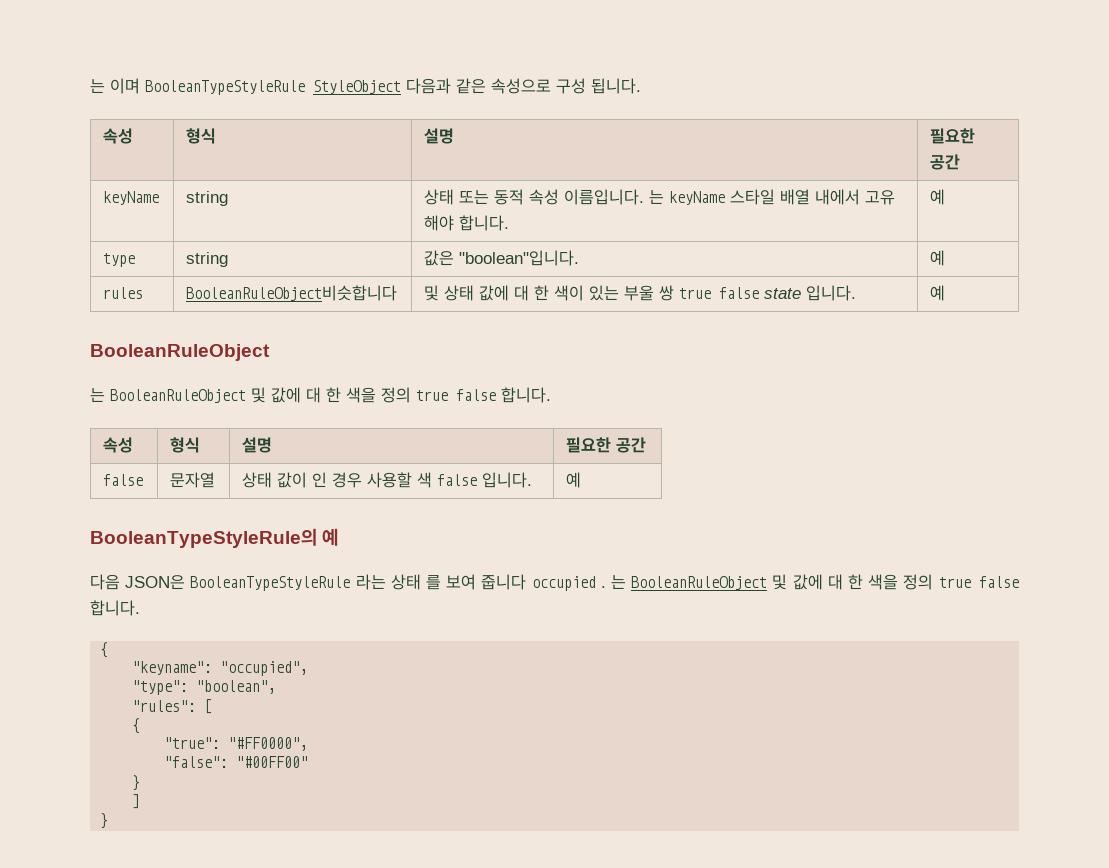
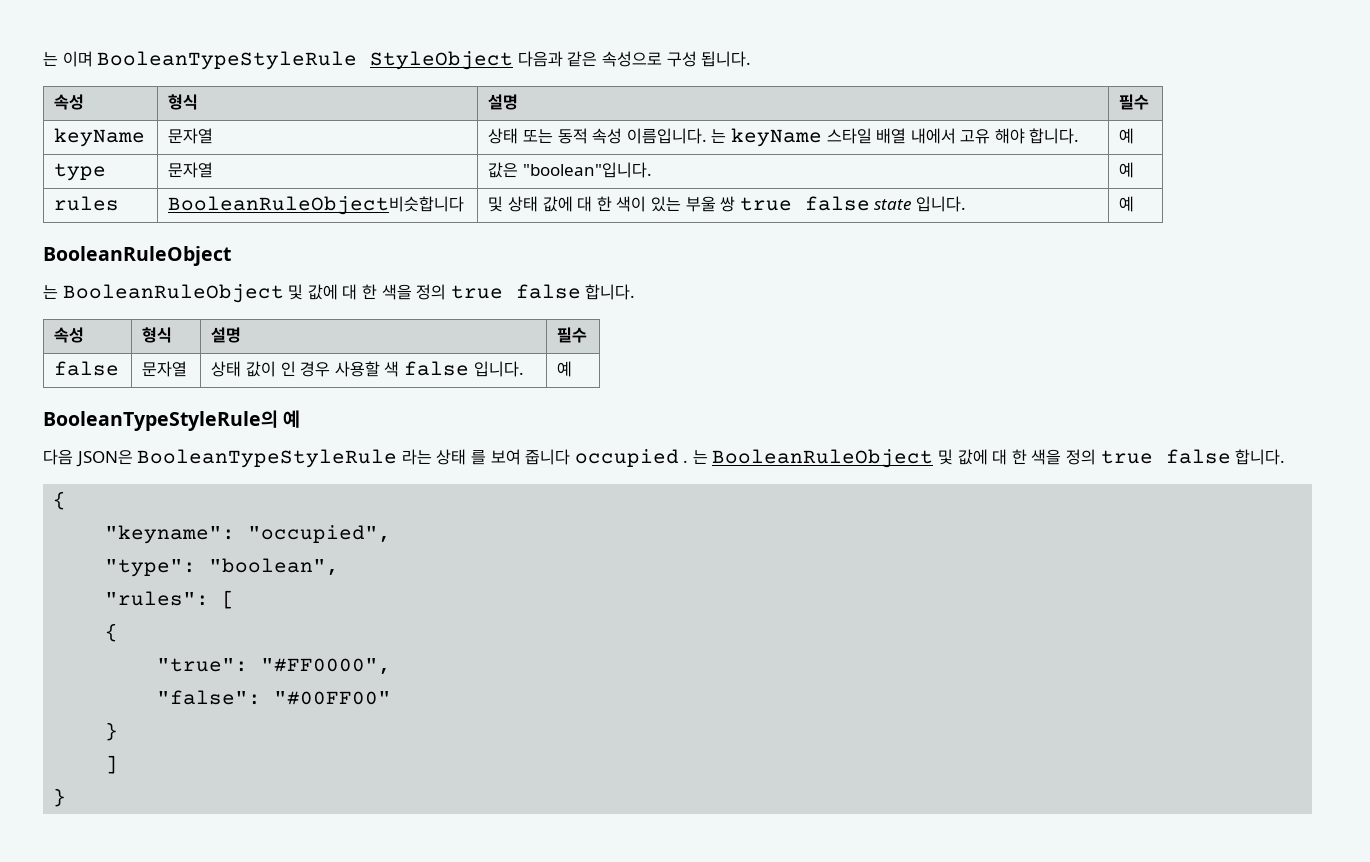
[930,128,976,144] [930,154,961,170] 필요한 공간 -> [1119,94,1150,110] 필수
[186,191,229,206] string -> [168,128,214,144] 문자열
[186,252,229,267] string -> [168,162,214,178] 문자열
[566,437,647,453] 필요한 공간 -> [557,327,588,343] 필수

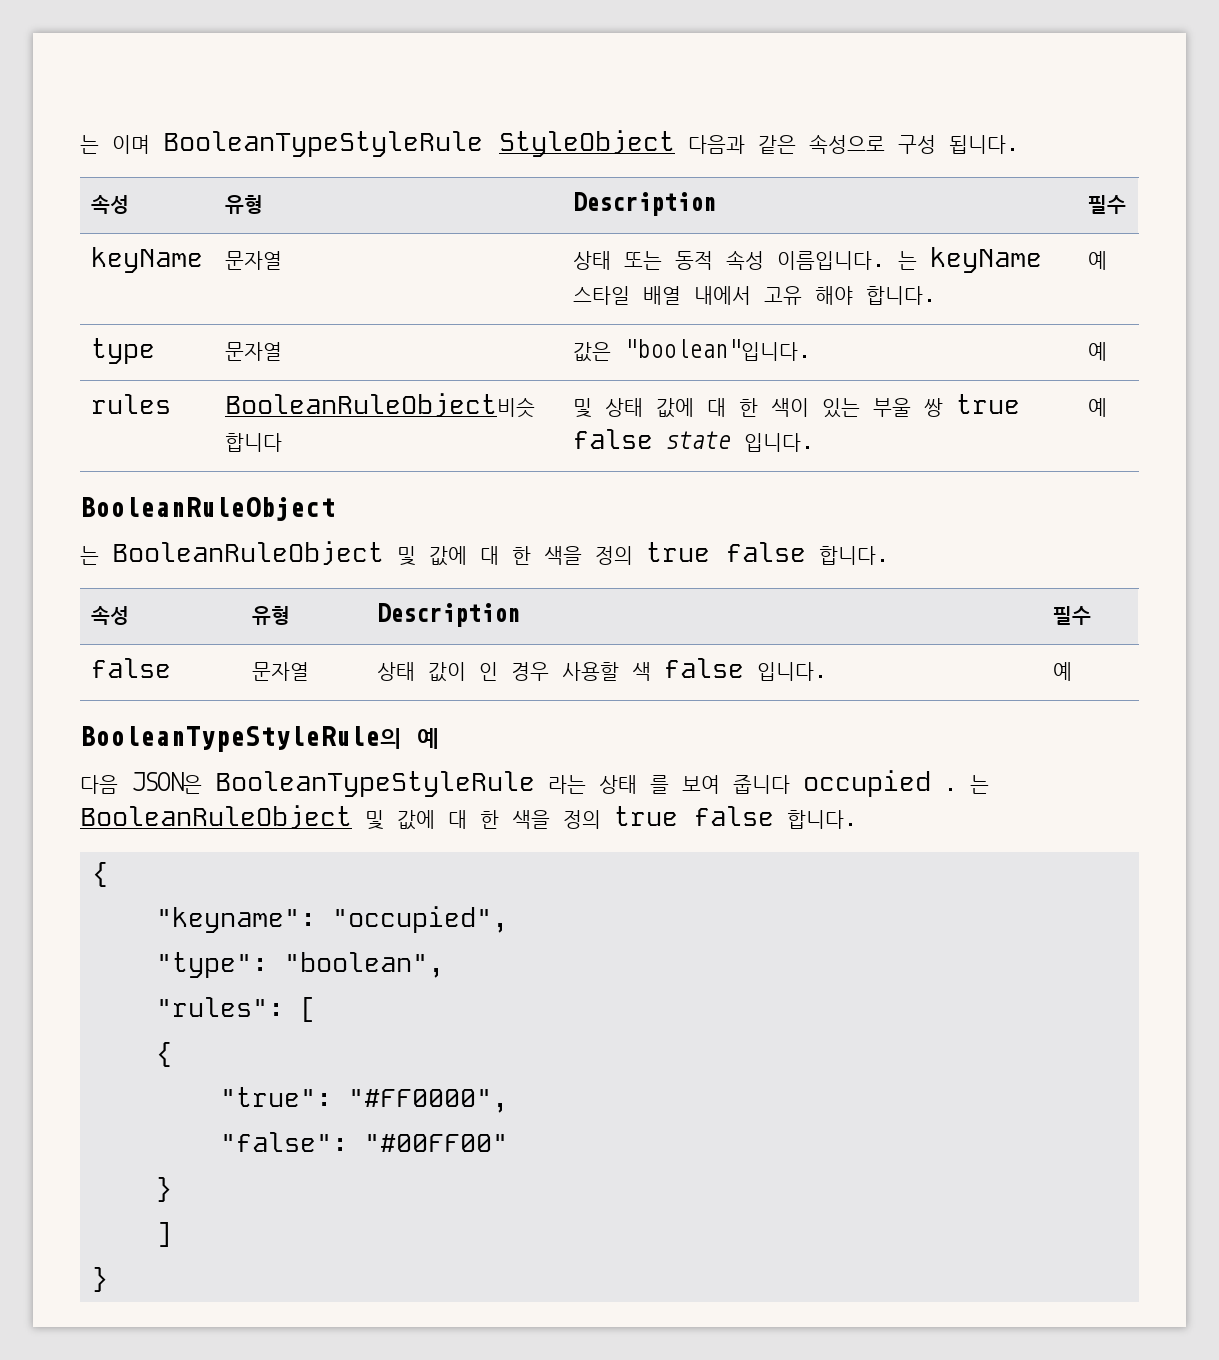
[168,94,199,110] [488,94,519,110] 형식 | 설명 -> [224,195,263,214] [572,192,716,216] 유형 | Description
[142,327,173,343] [211,327,242,343] 형식 | 설명 -> [251,606,290,625] [376,603,520,627] 유형 | Description

